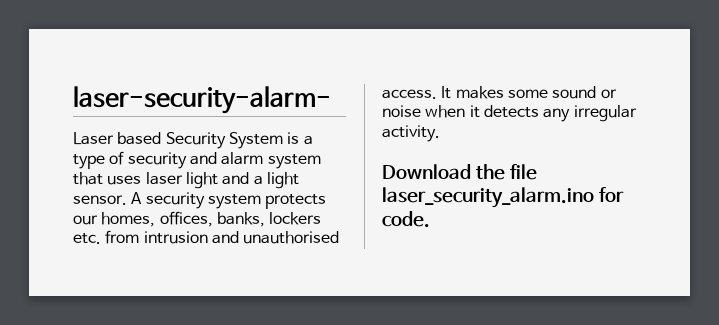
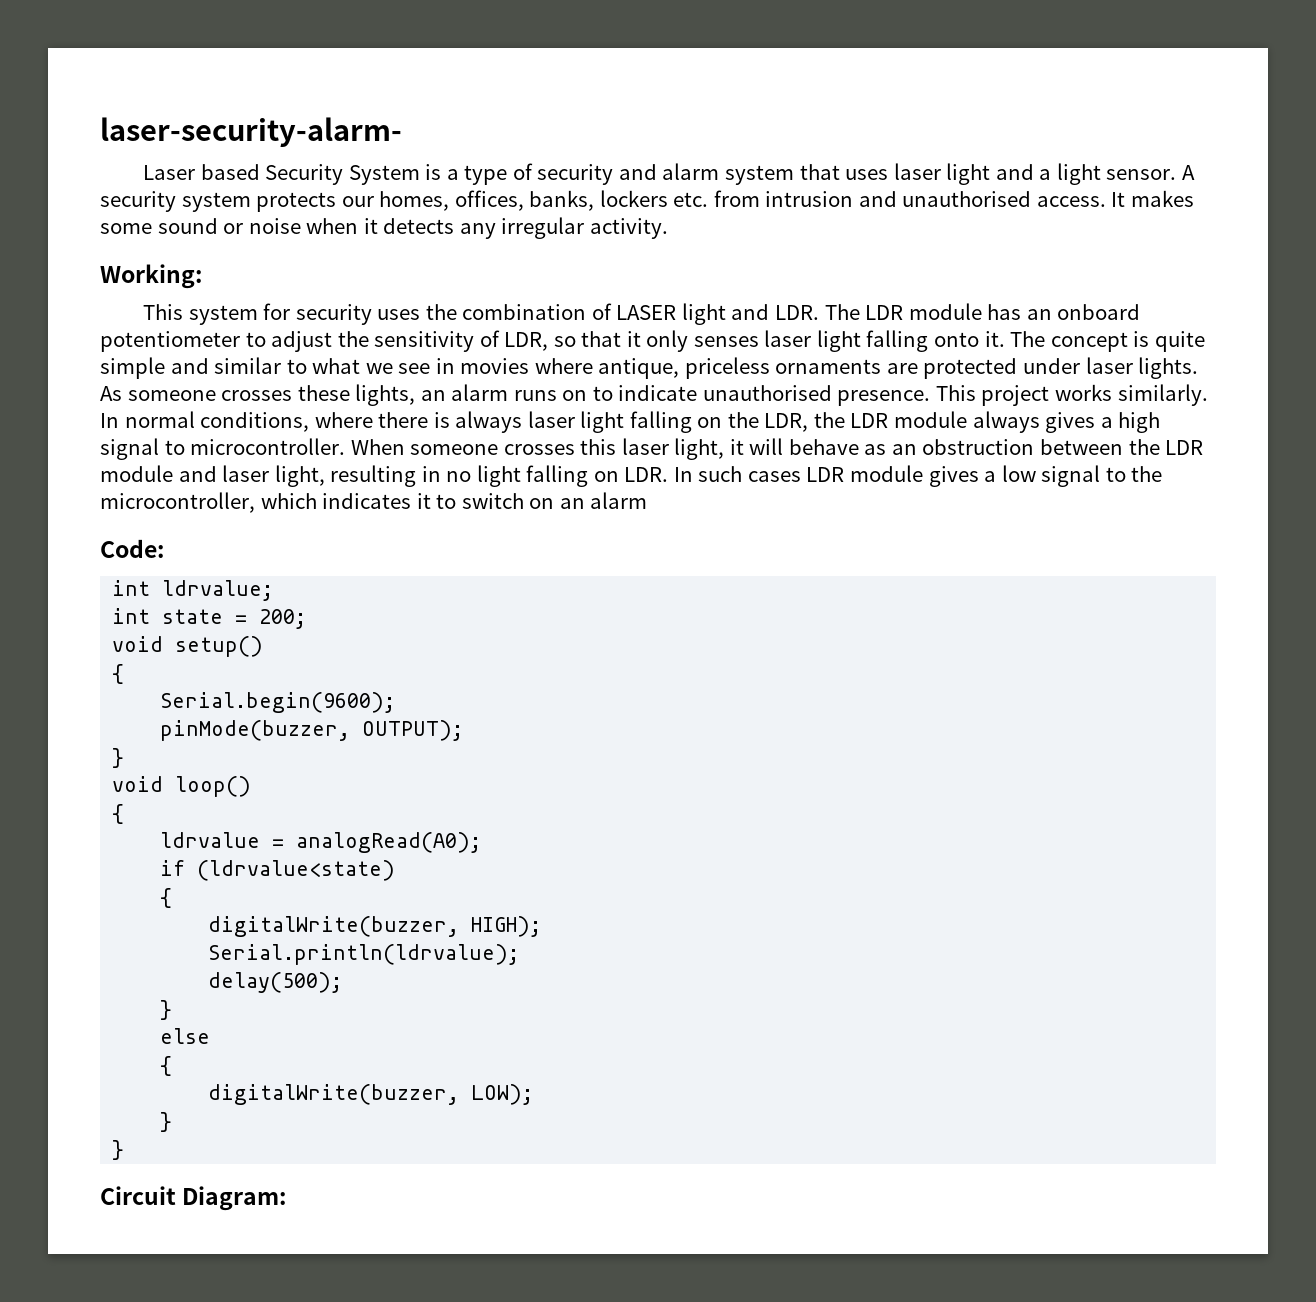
[382,164,537,180] [382,187,624,208] [382,211,430,228] Download the file laser_security_alarm.ino for code. -> [100,264,202,289] [143,303,1141,325] [100,330,1205,352] [100,357,1199,379] [100,384,1208,406] [100,411,1161,433] [100,438,1204,460] [100,465,1163,487] [100,492,648,513] [100,539,164,558] [112,580,274,601] [112,608,307,629] [112,636,264,657] [112,664,125,684] [160,692,396,713] [160,720,464,741] [112,748,125,768] [112,776,252,797] [112,804,125,824] [160,832,482,853] [160,860,396,881] [160,888,173,908] [208,916,542,937] [208,944,520,965] [208,972,343,993] [160,1000,173,1020] [160,1028,211,1044] [160,1056,173,1076] [208,1084,534,1105] [160,1112,173,1132] [112,1140,125,1160] [100,1186,287,1211] Working: // This system for security uses the combination of LASER light and LDR. The LDR module has an onboard potentiometer to adjust the sensitivity of LDR, so that it only senses laser light falling onto it. The concept is quite simple and similar to what we see in movies where antique, priceless ornaments are protected under laser lights. As someone crosses these lights, an alarm runs on to indicate unauthorised presence. This project works similarly. In normal conditions, where there is always laser light falling on the LDR, the LDR module always gives a high signal to microcontroller. When someone crosses this laser light, it will behave as an obstruction between the LDR module and laser light, resulting in no light falling on LDR. In such cases LDR module gives a low signal to the microcontroller, which indicates it to switch on an alarm // Code: // int ldrvalue; // int state = 200; // void setup() // { // Serial.begin(9600); // pinMode(buzzer, OUTPUT); // } // void loop() // { // ldrvalue = analogRead(A0); // if (ldrvalue<state) // { // digitalWrite(buzzer, HIGH); // Serial.println(ldrvalue); // delay(500); // } // else // { // digitalWrite(buzzer, LOW); // } // } // Circuit Diagram:

